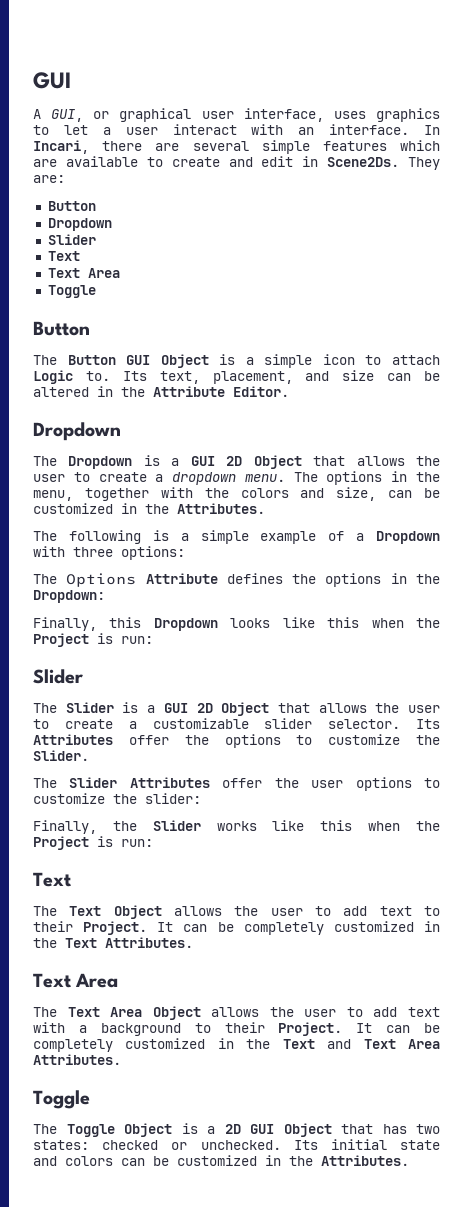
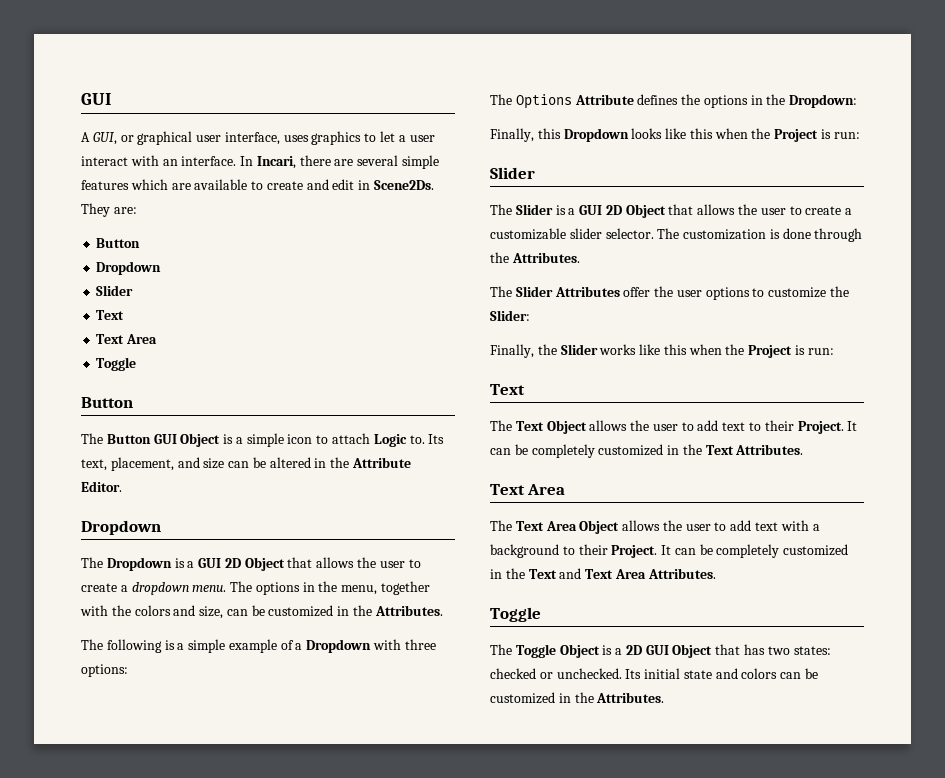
[416,719,440,729] [33,734,440,748] [33,750,89,761] Its Attributes offer the options to customize the Slider. -> [657,228,863,242] [490,252,580,263] The customization is done through the Attributes.
[145,793,201,804] slider: -> [490,310,530,321] Slider:

